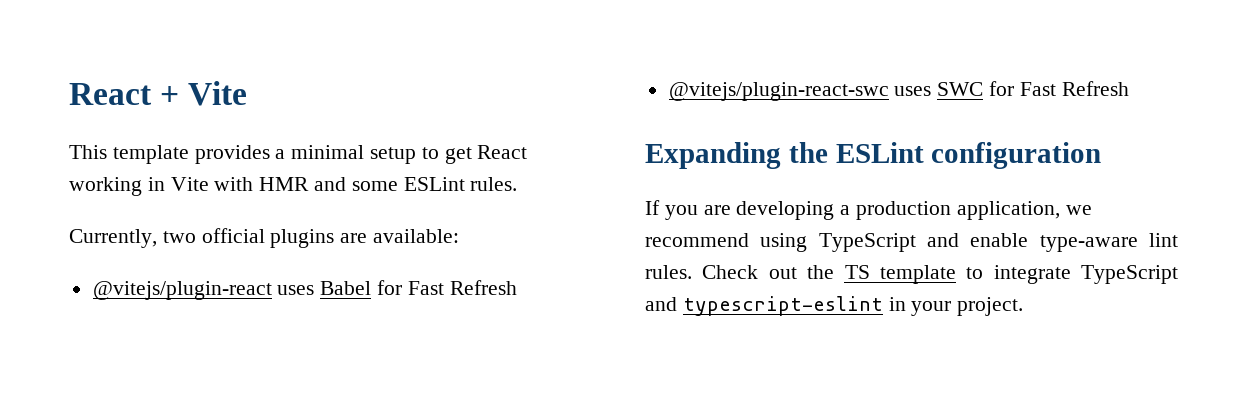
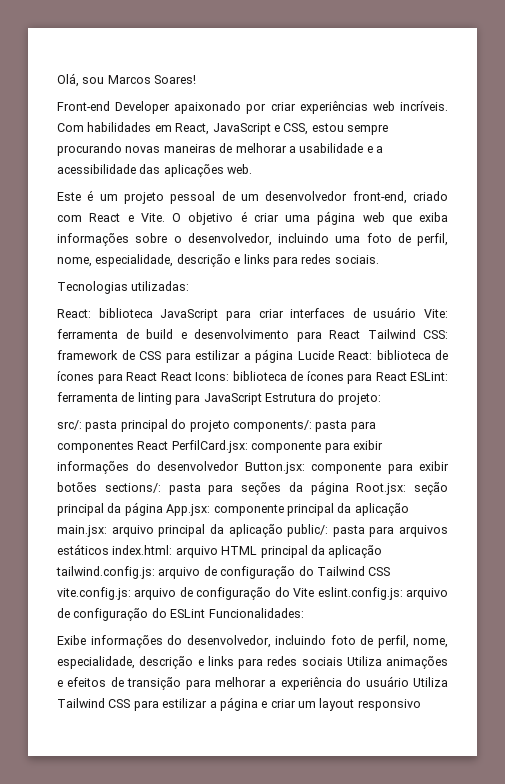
[69,81,248,106] [69,145,528,164] [69,177,518,196] [69,228,460,248] [92,280,517,300] [668,81,1129,101] [645,142,1102,169] [645,200,1092,220] [645,233,1178,252] [645,265,1178,284] [645,296,1024,316] React + Vite // This template provides a minimal setup to get React working in Vite with HMR and some ESLint rules. // Currently, two official plugins are available: // @vitejs/plugin-react uses Babel for Fast Refresh // @vitejs/plugin-react-swc uses SWC for Fast Refresh // Expanding the ESLint configuration // If you are developing a production application, we recommend using TypeScript and enable type-aware lint rules. Check out the TS template to integrate TypeScript and typescript-eslint in your project. -> [57,73,197,87] [57,101,448,114] [57,122,388,135] [57,143,383,156] [57,164,253,177] [57,190,448,204] [57,211,448,225] [57,233,448,246] [57,254,379,267] [57,281,190,294] [57,307,448,321] [57,329,448,342] [57,349,448,363] [57,371,448,384] [57,392,381,405] [57,419,376,432] [57,440,383,453] [57,461,449,474] [57,481,448,495] [57,502,409,516] [57,524,448,537] [57,544,383,558] [56,566,391,579] [57,587,448,600] [57,608,304,621] [57,635,448,648] [57,656,448,669] [57,676,448,690] [57,697,421,711] Olá, sou Marcos Soares! // Front-end Developer apaixonado por criar experiências web incríveis. Com habilidades em React, JavaScript e CSS, estou sempre procurando novas maneiras de melhorar a usabilidade e a acessibilidade das aplicações web. // Este é um projeto pessoal de um desenvolvedor front-end, criado com React e Vite. O objetivo é criar uma página web que exiba informações sobre o desenvolvedor, incluindo uma foto de perfil, nome, especialidade, descrição e links para redes sociais. // Tecnologias utilizadas: // React: biblioteca JavaScript para criar interfaces de usuário Vite: ferramenta de build e desenvolvimento para React Tailwind CSS: framework de CSS para estilizar a página Lucide React: biblioteca de ícones para React React Icons: biblioteca de ícones para React ESLint: ferramenta de linting para JavaScript Estrutura do projeto: // src/: pasta principal do projeto components/: pasta para componentes React PerfilCard.jsx: componente para exibir informações do desenvolvedor Button.jsx: componente para exibir botões sections/: pasta para seções da página Root.jsx: seção principal da página App.jsx: componente principal da aplicação main.jsx: arquivo principal da aplicação public/: pasta para arquivos estáticos index.html: arquivo HTML principal da aplicação tailwind.config.js: arquivo de configuração do Tailwind CSS vite.config.js: arquivo de configuração do Vite eslint.config.js: arquivo de configuração do ESLint Funcionalidades: // Exibe informações do desenvolvedor, incluindo foto de perfil, nome, especialidade, descrição e links para redes sociais Utiliza animações e efeitos de transição para melhorar a experiência do usuário Utiliza Tailwind CSS para estilizar a página e criar um layout responsivo

